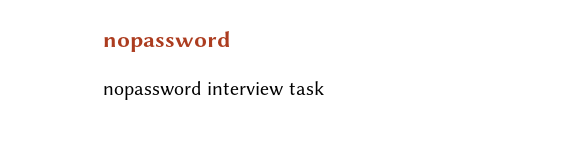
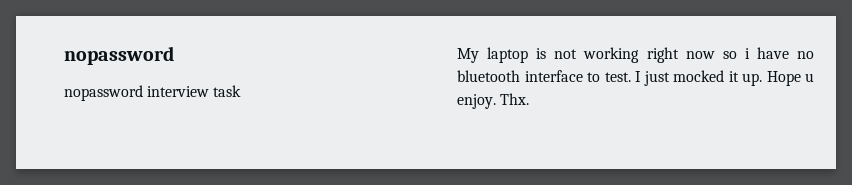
(324, 88) none -> [457,47,814,63] [457,70,814,86] [457,93,530,109] // My laptop is not working right now so i have no bluetooth interface to test. I just mocked it up. Hope u enjoy. Thx.

